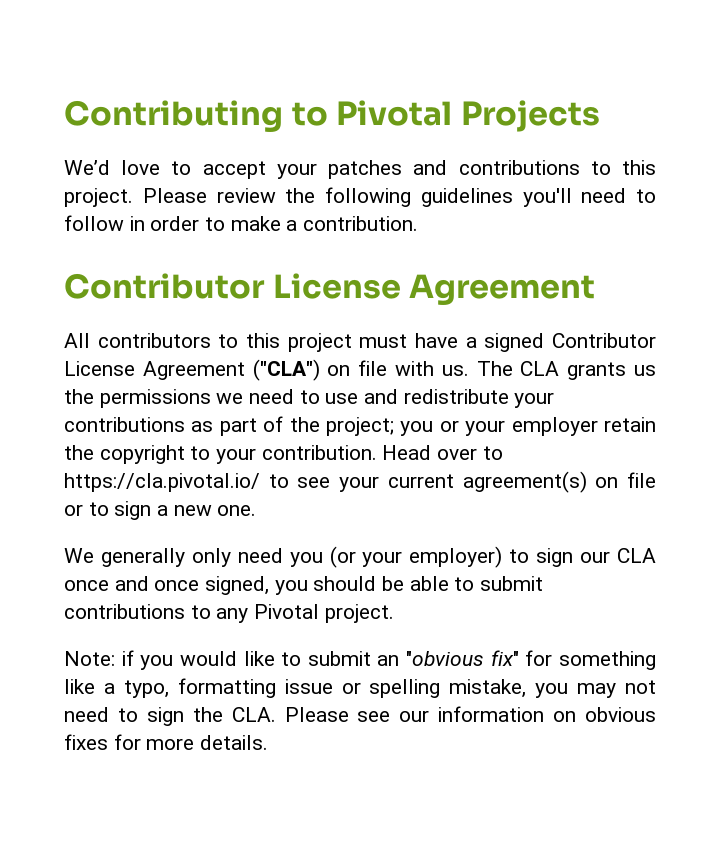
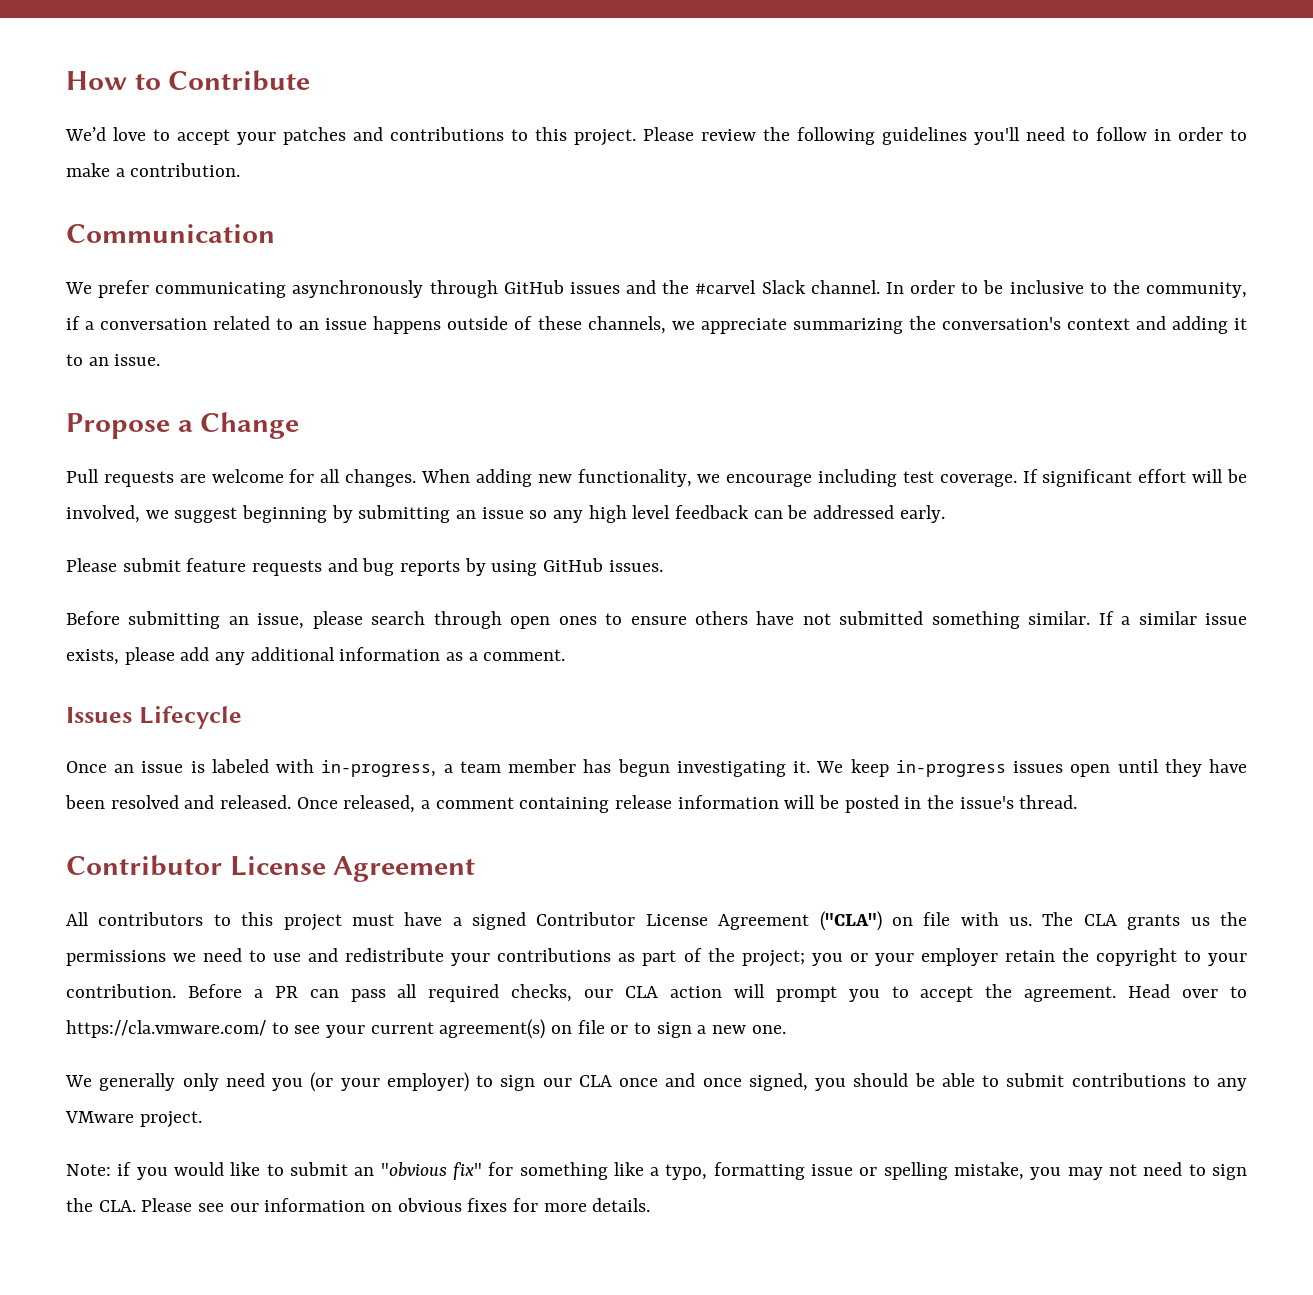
[64,100,600,132] Contributing to Pivotal Projects -> [66,70,311,91] How to Contribute
(419, 223) none -> [66,224,275,243] [65,280,1247,298] [66,316,1247,334] [66,354,161,366] [66,412,300,439] [66,469,1247,487] [66,505,945,523] [66,558,663,576] [66,611,1248,629] [66,647,566,665] [66,706,242,729] [66,759,1247,777] [65,795,1078,813] // Communication // We prefer communicating asynchronously through GitHub issues and the #carvel Slack channel. In order to be inclusive to the community, if a conversation related to an issue happens outside of these channels, we appreciate summarizing the conversation's context and adding it to an issue. // Propose a Change // Pull requests are welcome for all changes. When adding new functionality, we encourage including test coverage. If significant effort will be involved, we suggest beginning by submitting an issue so any high level feedback can be addressed early. // Please submit feature requests and bug reports by using GitHub issues. // Before submitting an issue, please search through open ones to ensure others have not submitted something similar. If a similar issue exists, please add any additional information as a comment. // Issues Lifecycle // Once an issue is labeled with in-progress, a team member has begun investigating it. We keep in-progress issues open until they have been resolved and released. Once released, a comment containing release information will be posted in the issue's thread.
(377, 452) none -> [187,984,1117,1002] Before a PR can pass all required checks, our CLA action will prompt you to accept the agreement.
[64,473,260,492] https://cla.pivotal.io/ -> [66,1020,266,1038] https://cla.vmware.com/
[254,604,320,619] Pivotal -> [65,1111,134,1123] VMware

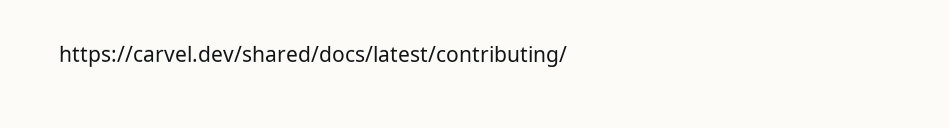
[66,70,311,91] [65,127,1247,146] [66,163,241,177] [66,224,275,243] [65,280,1247,298] [66,316,1247,334] [66,354,161,366] [66,412,300,439] [66,469,1247,487] [66,505,945,523] [66,558,663,576] [66,611,1248,629] [66,647,566,665] [66,706,242,729] [66,759,1247,777] [65,795,1078,813] [66,855,476,882] [66,911,1247,931] [66,948,1247,967] [66,984,1248,1002] [66,1019,786,1039] [65,1072,1247,1092] [65,1111,202,1128] [66,1162,1248,1180] [66,1198,651,1212] How to Contribute // We’d love to accept your patches and contributions to this project. Please review the following guidelines you'll need to follow in order to make a contribution. // Communication // We prefer communicating asynchronously through GitHub issues and the #carvel Slack channel. In order to be inclusive to the community, if a conversation related to an issue happens outside of these channels, we appreciate summarizing the conversation's context and adding it to an issue. // Propose a Change // Pull requests are welcome for all changes. When adding new functionality, we encourage including test coverage. If significant effort will be involved, we suggest beginning by submitting an issue so any high level feedback can be addressed early. // Please submit feature requests and bug reports by using GitHub issues. // Before submitting an issue, please search through open ones to ensure others have not submitted something similar. If a similar issue exists, please add any additional information as a comment. // Issues Lifecycle // Once an issue is labeled with in-progress, a team member has begun investigating it. We keep in-progress issues open until they have been resolved and released. Once released, a comment containing release information will be posted in the issue's thread. // Contributor License Agreement // All contributors to this project must have a signed Contributor License Agreement ("CLA") on file with us. The CLA grants us the permissions we need to use and redistribute your contributions as part of the project; you or your employer retain the copyright to your contribution. Before a PR can pass all required checks, our CLA action will prompt you to accept the agreement. Head over to https://cla.vmware.com/ to see your current agreement(s) on file or to sign a new one. // We generally only need you (or your employer) to sign our CLA once and once signed, you should be able to submit contributions to any VMware project. // Note: if you would like to submit an "obvious fix" for something like a typo, formatting issue or spelling mistake, you may not need to sign the CLA. Please see our information on obvious fixes for more details. -> [58,45,568,68] https://carvel.dev/shared/docs/latest/contributing/

